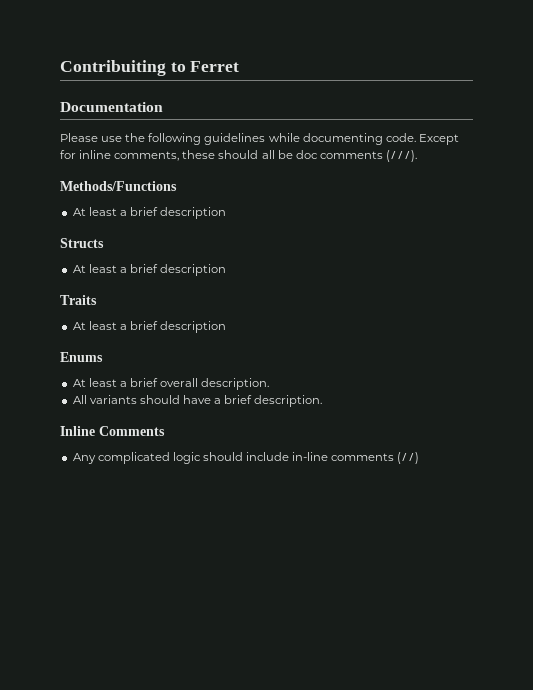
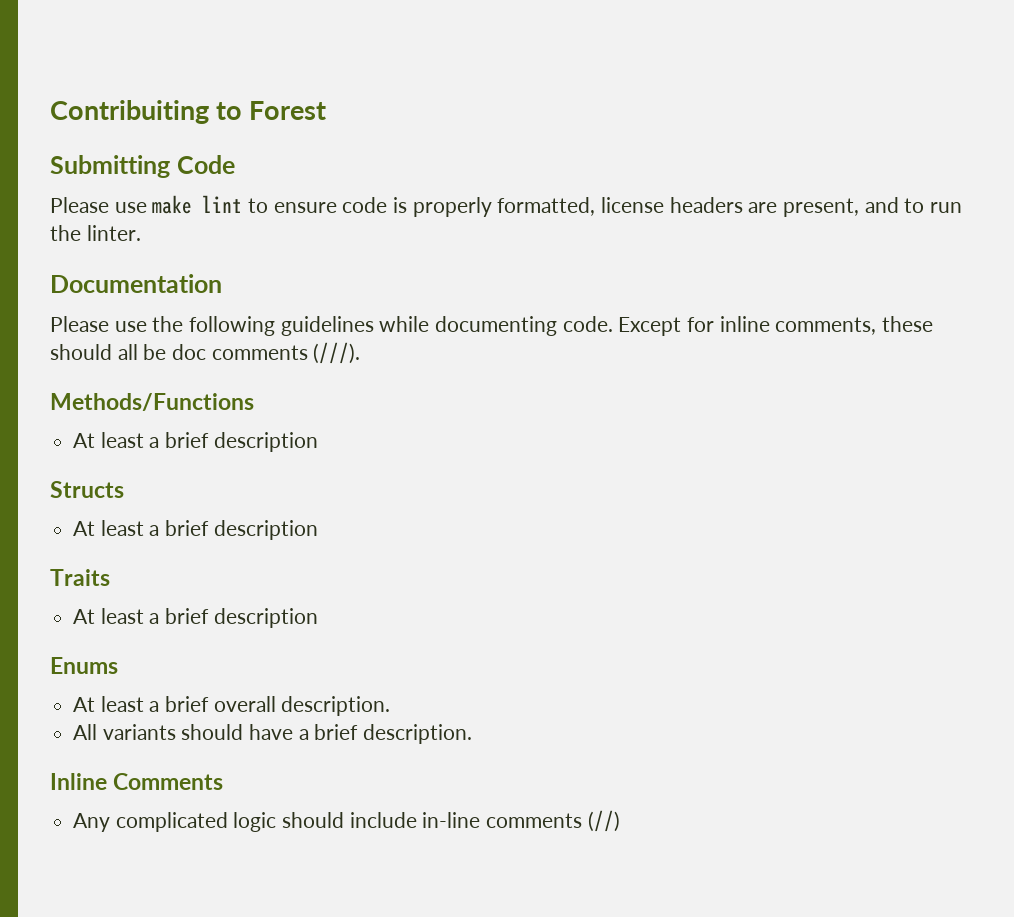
[190,61,240,72] Ferret -> [249,101,327,120] [50,155,235,178] [50,195,963,217] [50,225,141,241] Forest // Submitting Code // Please use make lint to ensure code is properly formatted, license headers are present, and to run the linter.

